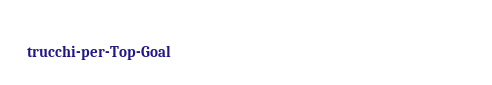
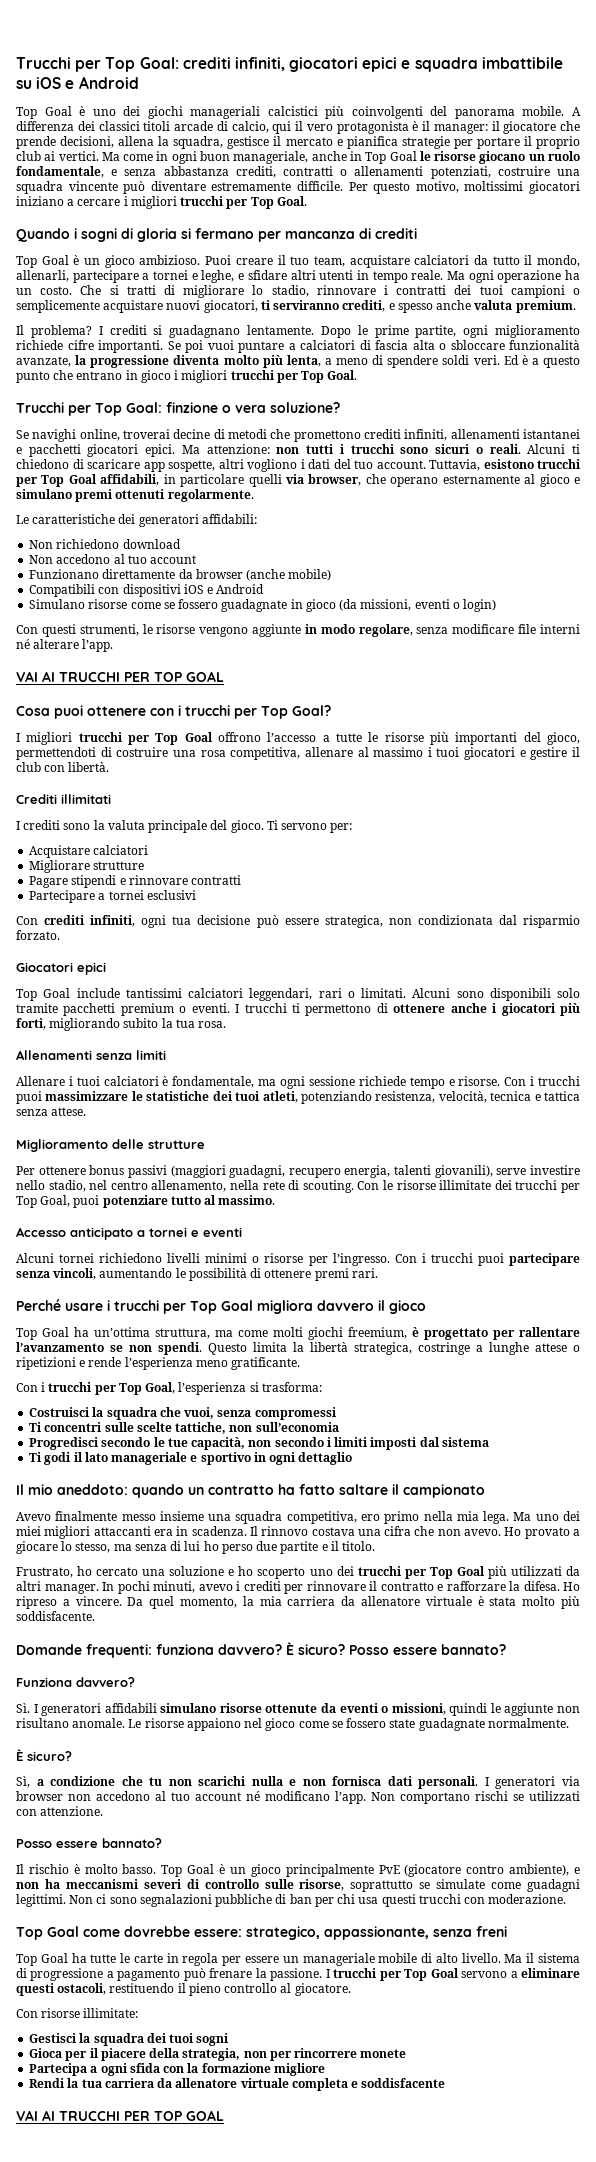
[27,45,171,60] trucchi-per-Top-Goal -> [16,57,563,72] [16,76,139,89] [16,106,582,119] [16,121,580,134] [16,136,580,149] [16,151,580,164] [16,166,580,179] [16,181,581,194] [16,196,307,209] [16,228,417,242] [16,255,580,268] [16,270,580,283] [16,285,580,298] [16,300,576,313] [16,325,580,338] [16,340,580,353] [16,355,580,368] [16,370,358,383] [16,402,340,416] [16,429,580,442] [16,444,581,457] [16,459,581,472] [16,474,581,487] [16,489,254,502] [16,514,257,527] [29,539,181,549] [29,554,197,564] [29,569,332,581] [29,584,265,597] [29,599,497,612] [16,624,581,637] [16,639,114,652] [16,671,224,682] [16,705,331,719] [16,732,580,745] [16,747,581,760] [16,762,110,772] [16,794,111,804] [16,820,353,833] [29,845,149,858] [29,860,145,873] [29,875,242,888] [29,890,196,903] [16,915,580,928] [16,930,60,940] [16,962,106,975] [16,988,580,1001] [16,1003,581,1016] [16,1018,227,1031] [16,1050,166,1060] [16,1076,581,1089] [16,1091,580,1104] [16,1107,87,1116] [16,1139,205,1152] [16,1165,580,1178] [16,1180,581,1193] [16,1195,276,1208] [16,1227,242,1240] [16,1253,581,1266] [16,1268,378,1281] [16,1299,426,1314] [16,1327,580,1340] [16,1342,580,1355] [16,1357,301,1370] [16,1382,322,1395] [29,1407,337,1420] [29,1422,339,1434] [29,1437,489,1450] [29,1452,353,1465] [16,1484,485,1498] [16,1511,580,1524] [16,1526,580,1539] [16,1541,376,1554] [16,1566,580,1579] [16,1581,580,1594] [16,1596,580,1609] [16,1611,95,1621] [16,1642,506,1658] [16,1677,135,1687] [16,1703,580,1716] [16,1718,569,1731] [16,1749,72,1761] [16,1776,580,1789] [16,1791,580,1804] [16,1806,104,1816] [16,1838,162,1848] [16,1864,581,1877] [16,1879,581,1892] [16,1894,567,1907] [16,1926,507,1940] [16,1953,580,1966] [16,1968,580,1981] [16,1983,351,1996] [16,2008,139,2018] [29,2033,230,2046] [29,2048,407,2061] [29,2063,325,2076] [29,2078,446,2091] [16,2110,224,2121] Trucchi per Top Goal: crediti infiniti, giocatori epici e squadra imbattibile su iOS e Android // Top Goal è uno dei giochi manageriali calcistici più coinvolgenti del panorama mobile. A differenza dei classici titoli arcade di calcio, qui il vero protagonista è il manager: il giocatore che prende decisioni, allena la squadra, gestisce il mercato e pianifica strategie per portare il proprio club ai vertici. Ma come in ogni buon manageriale, anche in Top Goal le risorse giocano un ruolo fondamentale, e senza abbastanza crediti, contratti o allenamenti potenziati, costruire una squadra vincente può diventare estremamente difficile. Per questo motivo, moltissimi giocatori iniziano a cercare i migliori trucchi per Top Goal. // Quando i sogni di gloria si fermano per mancanza di crediti // Top Goal è un gioco ambizioso. Puoi creare il tuo team, acquistare calciatori da tutto il mondo, allenarli, partecipare a tornei e leghe, e sfidare altri utenti in tempo reale. Ma ogni operazione ha un costo. Che si tratti di migliorare lo stadio, rinnovare i contratti dei tuoi campioni o semplicemente acquistare nuovi giocatori, ti serviranno crediti, e spesso anche valuta premium. // Il problema? I crediti si guadagnano lentamente. Dopo le prime partite, ogni miglioramento richiede cifre importanti. Se poi vuoi puntare a calciatori di fascia alta o sbloccare funzionalità avanzate, la progressione diventa molto più lenta, a meno di spendere soldi veri. Ed è a questo punto che entrano in gioco i migliori trucchi per Top Goal. // Trucchi per Top Goal: finzione o vera soluzione? // Se navighi online, troverai decine di metodi che promettono crediti infiniti, allenamenti istantanei e pacchetti giocatori epici. Ma attenzione: non tutti i trucchi sono sicuri o reali. Alcuni ti chiedono di scaricare app sospette, altri vogliono i dati del tuo account. Tuttavia, esistono trucchi per Top Goal affidabili, in particolare quelli via browser, che operano esternamente al gioco e simulano premi ottenuti regolarmente. // Le caratteristiche dei generatori affidabili: // Non richiedono download // Non accedono al tuo account // Funzionano direttamente da browser (anche mobile) // Compatibili con dispositivi iOS e Android // Simulano risorse come se fossero guadagnate in gioco (da missioni, eventi o login) // Con questi strumenti, le risorse vengono aggiunte in modo regolare, senza modificare file interni né alterare l’app. // VAI AI TRUCCHI PER TOP GOAL // Cosa puoi ottenere con i trucchi per Top Goal? // I migliori trucchi per Top Goal offrono l’accesso a tutte le risorse più importanti del gioco, permettendoti di costruire una rosa competitiva, allenare al massimo i tuoi giocatori e gestire il club con libertà. // Crediti illimitati // I crediti sono la valuta principale del gioco. Ti servono per: // Acquistare calciatori // Migliorare strutture // Pagare stipendi e rinnovare contratti // Partecipare a tornei esclusivi // Con crediti infiniti, ogni tua decisione può essere strategica, non condizionata dal risparmio forzato. // Giocatori epici // Top Goal include tantissimi calciatori leggendari, rari o limitati. Alcuni sono disponibili solo tramite pacchetti premium o eventi. I trucchi ti permettono di ottenere anche i giocatori più forti, migliorando subito la tua rosa. // Allenamenti senza limiti // Allenare i tuoi calciatori è fondamentale, ma ogni sessione richiede tempo e risorse. Con i trucchi puoi massimizzare le statistiche dei tuoi atleti, potenziando resistenza, velocità, tecnica e tattica senza attese. // Miglioramento delle strutture // Per ottenere bonus passivi (maggiori guadagni, recupero energia, talenti giovanili), serve investire nello stadio, nel centro allenamento, nella rete di scouting. Con le risorse illimitate dei trucchi per Top Goal, puoi potenziare tutto al massimo. // Accesso anticipato a tornei e eventi // Alcuni tornei richiedono livelli minimi o risorse per l’ingresso. Con i trucchi puoi partecipare senza vincoli, aumentando le possibilità di ottenere premi rari. // Perché usare i trucchi per Top Goal migliora davvero il gioco // Top Goal ha un’ottima struttura, ma come molti giochi freemium, è progettato per rallentare l’avanzamento se non spendi. Questo limita la libertà strategica, costringe a lunghe attese o ripetizioni e rende l’esperienza meno gratificante. // Con i trucchi per Top Goal, l’esperienza si trasforma: // Costruisci la squadra che vuoi, senza compromessi // Ti concentri sulle scelte tattiche, non sull’economia // Progredisci secondo le tue capacità, non secondo i limiti imposti dal sistema // Ti godi il lato manageriale e sportivo in ogni dettaglio // Il mio aneddoto: quando un contratto ha fatto saltare il campionato // Avevo finalmente messo insieme una squadra competitiva, ero primo nella mia lega. Ma uno dei miei migliori attaccanti era in scadenza. Il rinnovo costava una cifra che non avevo. Ho provato a giocare lo stesso, ma senza di lui ho perso due partite e il titolo. // Frustrato, ho cercato una soluzione e ho scoperto uno dei trucchi per Top Goal più utilizzati da altri manager. In pochi minuti, avevo i crediti per rinnovare il contratto e rafforzare la difesa. Ho ripreso a vincere. Da quel momento, la mia carriera da allenatore virtuale è stata molto più soddisfacente. // Domande frequenti: funziona davvero? È sicuro? Posso essere bannato? // Funziona davvero? // Sì. I generatori affidabili simulano risorse ottenute da eventi o missioni, quindi le aggiunte non risultano anomale. Le risorse appaiono nel gioco come se fossero state guadagnate normalmente. // È sicuro? // Sì, a condizione che tu non scarichi nulla e non fornisca dati personali. I generatori via browser non accedono al tuo account né modificano l’app. Non comportano rischi se utilizzati con attenzione. // Posso essere bannato? // Il rischio è molto basso. Top Goal è un gioco principalmente PvE (giocatore contro ambiente), e non ha meccanismi severi di controllo sulle risorse, soprattutto se simulate come guadagni legittimi. Non ci sono segnalazioni pubbliche di ban per chi usa questi trucchi con moderazione. // Top Goal come dovrebbe essere: strategico, appassionante, senza freni // Top Goal ha tutte le carte in regola per essere un manageriale mobile di alto livello. Ma il sistema di progressione a pagamento può frenare la passione. I trucchi per Top Goal servono a eliminare questi ostacoli, restituendo il pieno controllo al giocatore. // Con risorse illimitate: // Gestisci la squadra dei tuoi sogni // Gioca per il piacere della strategia, non per rincorrere monete // Partecipa a ogni sfida con la formazione migliore // Rendi la tua carriera da allenatore virtuale completa e soddisfacente // VAI AI TRUCCHI PER TOP GOAL

